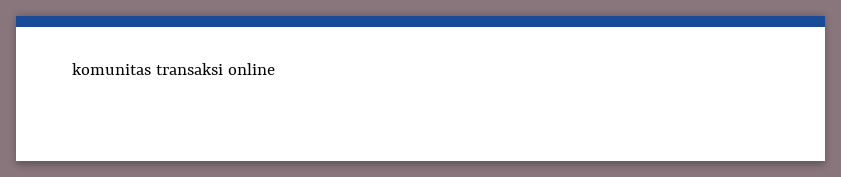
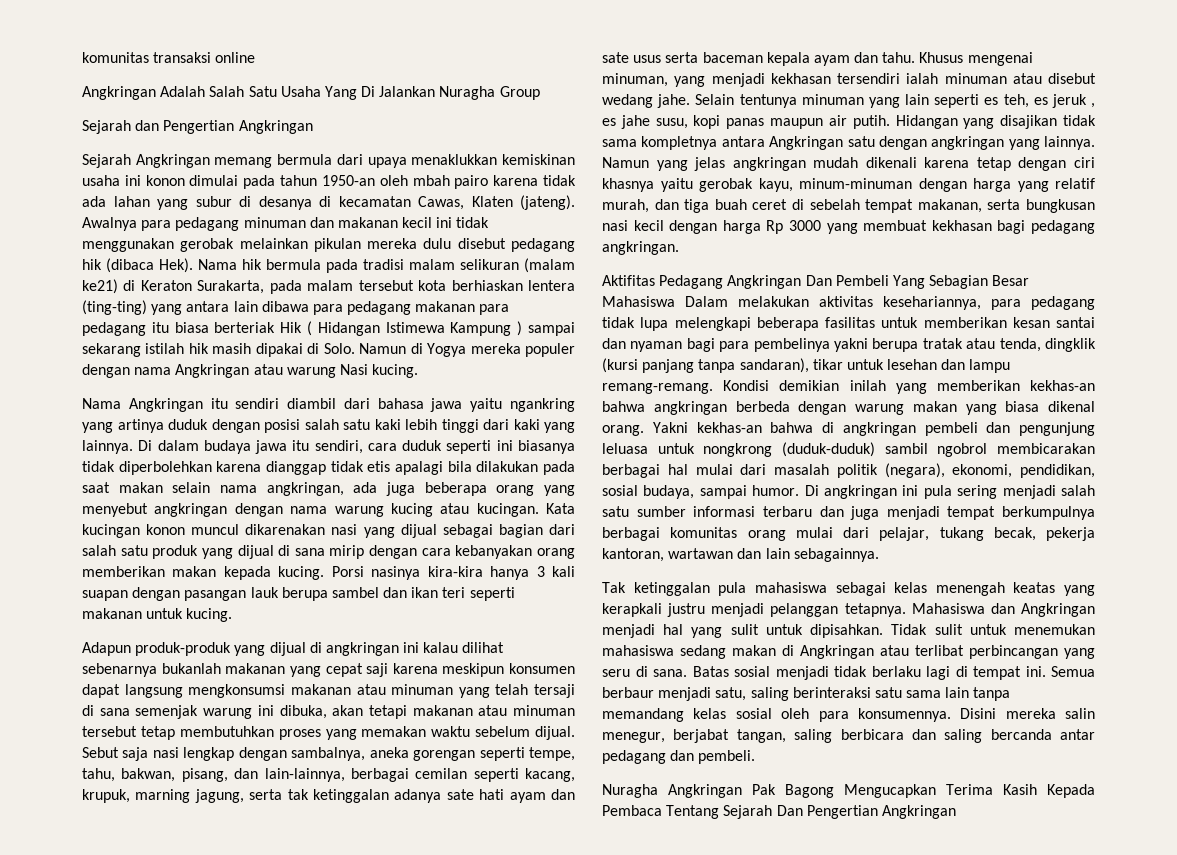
(275, 69) none -> [82,86,540,100] [82,120,313,134] [82,154,575,168] [82,175,576,189] [82,195,575,210] [82,217,490,231] [82,238,575,252] [82,258,575,273] [82,279,575,294] [82,300,510,315] [82,321,576,336] [82,343,575,357] [82,364,419,378] [82,398,575,412] [82,419,575,433] [82,440,575,454] [82,461,575,475] [82,482,575,496] [82,503,575,517] [82,524,575,538] [82,545,575,559] [82,566,576,580] [82,587,515,601] [82,608,233,622] [82,642,505,656] [82,663,575,677] [82,684,575,698] [82,705,575,719] [82,726,575,740] [82,747,575,761] [82,768,575,782] [82,789,575,803] [602,52,1033,66] [602,73,1096,87] [602,94,1095,108] [602,115,1096,129] [602,136,1095,150] [602,157,1095,171] [602,178,1095,192] [602,199,1095,213] [602,220,1095,234] [602,241,679,255] [602,275,1030,289] [602,296,1095,310] [602,317,1095,331] [602,338,1096,352] [602,358,1011,373] [602,380,1095,394] [602,401,1095,415] [602,422,1095,436] [602,442,1095,457] [602,463,1095,478] [602,485,1095,499] [602,506,1095,520] [602,527,1095,541] [602,548,879,562] [602,582,1095,596] [602,603,1095,617] [602,624,1095,638] [602,645,1095,659] [602,666,1095,680] [602,687,1011,701] [602,708,1095,722] [602,729,1095,743] [602,750,756,764] [602,784,1095,798] [602,805,956,819] // Angkringan Adalah Salah Satu Usaha Yang Di Jalankan Nuragha Group // Sejarah dan Pengertian Angkringan // Sejarah Angkringan memang bermula dari upaya menaklukkan kemiskinan usaha ini konon dimulai pada tahun 1950-an oleh mbah pairo karena tidak ada lahan yang subur di desanya di kecamatan Cawas, Klaten (jateng). Awalnya para pedagang minuman dan makanan kecil ini tidak menggunakan gerobak melainkan pikulan mereka dulu disebut pedagang hik (dibaca Hek). Nama hik bermula pada tradisi malam selikuran (malam ke21) di Keraton Surakarta, pada malam tersebut kota berhiaskan lentera (ting-ting) yang antara lain dibawa para pedagang makanan para pedagang itu biasa berteriak Hik ( Hidangan Istimewa Kampung ) sampai sekarang istilah hik masih dipakai di Solo. Namun di Yogya mereka populer dengan nama Angkringan atau warung Nasi kucing. // Nama Angkringan itu sendiri diambil dari bahasa jawa yaitu ngankring yang artinya duduk dengan posisi salah satu kaki lebih tinggi dari kaki yang lainnya. Di dalam budaya jawa itu sendiri, cara duduk seperti ini biasanya tidak diperbolehkan karena dianggap tidak etis apalagi bila dilakukan pada saat makan selain nama angkringan, ada juga beberapa orang yang menyebut angkringan dengan nama warung kucing atau kucingan. Kata kucingan konon muncul dikarenakan nasi yang dijual sebagai bagian dari salah satu produk yang dijual di sana mirip dengan cara kebanyakan orang memberikan makan kepada kucing. Porsi nasinya kira-kira hanya 3 kali suapan dengan pasangan lauk berupa sambel dan ikan teri seperti makanan untuk kucing. // Adapun produk-produk yang dijual di angkringan ini kalau dilihat sebenarnya bukanlah makanan yang cepat saji karena meskipun konsumen dapat langsung mengkonsumsi makanan atau minuman yang telah tersaji di sana semenjak warung ini dibuka, akan tetapi makanan atau minuman tersebut tetap membutuhkan proses yang memakan waktu sebelum dijual. Sebut saja nasi lengkap dengan sambalnya, aneka gorengan seperti tempe, tahu, bakwan, pisang, dan lain-lainnya, berbagai cemilan seperti kacang, krupuk, marning jagung, serta tak ketinggalan adanya sate hati ayam dan sate usus serta baceman kepala ayam dan tahu. Khusus mengenai minuman, yang menjadi kekhasan tersendiri ialah minuman atau disebut wedang jahe. Selain tentunya minuman yang lain seperti es teh, es jeruk , es jahe susu, kopi panas maupun air putih. Hidangan yang disajikan tidak sama kompletnya antara Angkringan satu dengan angkringan yang lainnya. Namun yang jelas angkringan mudah dikenali karena tetap dengan ciri khasnya yaitu gerobak kayu, minum-minuman dengan harga yang relatif murah, dan tiga buah ceret di sebelah tempat makanan, serta bungkusan nasi kecil dengan harga Rp 3000 yang membuat kekhasan bagi pedagang angkringan. // Aktifitas Pedagang Angkringan Dan Pembeli Yang Sebagian Besar Mahasiswa Dalam melakukan aktivitas kesehariannya, para pedagang tidak lupa melengkapi beberapa fasilitas untuk memberikan kesan santai dan nyaman bagi para pembelinya yakni berupa tratak atau tenda, dingklik (kursi panjang tanpa sandaran), tikar untuk lesehan dan lampu remang-remang. Kondisi demikian inilah yang memberikan kekhas-an bahwa angkringan berbeda dengan warung makan yang biasa dikenal orang. Yakni kekhas-an bahwa di angkringan pembeli dan pengunjung leluasa untuk nongkrong (duduk-duduk) sambil ngobrol membicarakan berbagai hal mulai dari masalah politik (negara), ekonomi, pendidikan, sosial budaya, sampai humor. Di angkringan ini pula sering menjadi salah satu sumber informasi terbaru dan juga menjadi tempat berkumpulnya berbagai komunitas orang mulai dari pelajar, tukang becak, pekerja kantoran, wartawan dan lain sebagainnya. // Tak ketinggalan pula mahasiswa sebagai kelas menengah keatas yang kerapkali justru menjadi pelanggan tetapnya. Mahasiswa dan Angkringan menjadi hal yang sulit untuk dipisahkan. Tidak sulit untuk menemukan mahasiswa sedang makan di Angkringan atau terlibat perbincangan yang seru di sana. Batas sosial menjadi tidak berlaku lagi di tempat ini. Semua berbaur menjadi satu, saling berinteraksi satu sama lain tanpa memandang kelas sosial oleh para konsumennya. Disini mereka salin menegur, berjabat tangan, saling berbicara dan saling bercanda antar pedagang dan pembeli. // Nuragha Angkringan Pak Bagong Mengucapkan Terima Kasih Kepada Pembaca Tentang Sejarah Dan Pengertian Angkringan

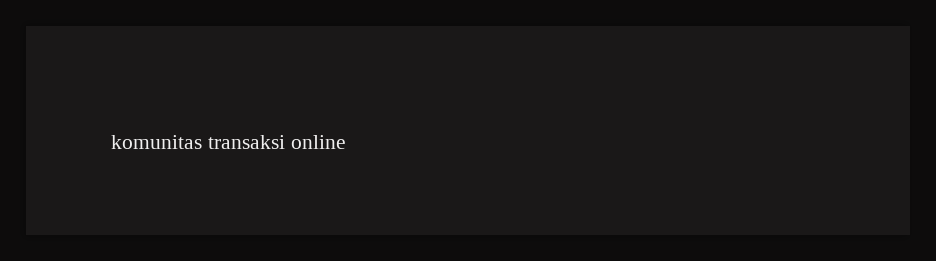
[82,86,540,100] [82,120,313,134] [82,154,575,168] [82,175,576,189] [82,195,575,210] [82,217,490,231] [82,238,575,252] [82,258,575,273] [82,279,575,294] [82,300,510,315] [82,321,576,336] [82,343,575,357] [82,364,419,378] [82,398,575,412] [82,419,575,433] [82,440,575,454] [82,461,575,475] [82,482,575,496] [82,503,575,517] [82,524,575,538] [82,545,575,559] [82,566,576,580] [82,587,515,601] [82,608,233,622] [82,642,505,656] [82,663,575,677] [82,684,575,698] [82,705,575,719] [82,726,575,740] [82,747,575,761] [82,768,575,782] [82,789,575,803] [602,52,1033,66] [602,73,1096,87] [602,94,1095,108] [602,115,1096,129] [602,136,1095,150] [602,157,1095,171] [602,178,1095,192] [602,199,1095,213] [602,220,1095,234] [602,241,679,255] [602,275,1030,289] [602,296,1095,310] [602,317,1095,331] [602,338,1096,352] [602,358,1011,373] [602,380,1095,394] [602,401,1095,415] [602,422,1095,436] [602,442,1095,457] [602,463,1095,478] [602,485,1095,499] [602,506,1095,520] [602,527,1095,541] [602,548,879,562] [602,582,1095,596] [602,603,1095,617] [602,624,1095,638] [602,645,1095,659] [602,666,1095,680] [602,687,1011,701] [602,708,1095,722] [602,729,1095,743] [602,750,756,764] [602,784,1095,798] [602,805,956,819] // Angkringan Adalah Salah Satu Usaha Yang Di Jalankan Nuragha Group // Sejarah dan Pengertian Angkringan // Sejarah Angkringan memang bermula dari upaya menaklukkan kemiskinan usaha ini konon dimulai pada tahun 1950-an oleh mbah pairo karena tidak ada lahan yang subur di desanya di kecamatan Cawas, Klaten (jateng). Awalnya para pedagang minuman dan makanan kecil ini tidak menggunakan gerobak melainkan pikulan mereka dulu disebut pedagang hik (dibaca Hek). Nama hik bermula pada tradisi malam selikuran (malam ke21) di Keraton Surakarta, pada malam tersebut kota berhiaskan lentera (ting-ting) yang antara lain dibawa para pedagang makanan para pedagang itu biasa berteriak Hik ( Hidangan Istimewa Kampung ) sampai sekarang istilah hik masih dipakai di Solo. Namun di Yogya mereka populer dengan nama Angkringan atau warung Nasi kucing. // Nama Angkringan itu sendiri diambil dari bahasa jawa yaitu ngankring yang artinya duduk dengan posisi salah satu kaki lebih tinggi dari kaki yang lainnya. Di dalam budaya jawa itu sendiri, cara duduk seperti ini biasanya tidak diperbolehkan karena dianggap tidak etis apalagi bila dilakukan pada saat makan selain nama angkringan, ada juga beberapa orang yang menyebut angkringan dengan nama warung kucing atau kucingan. Kata kucingan konon muncul dikarenakan nasi yang dijual sebagai bagian dari salah satu produk yang dijual di sana mirip dengan cara kebanyakan orang memberikan makan kepada kucing. Porsi nasinya kira-kira hanya 3 kali suapan dengan pasangan lauk berupa sambel dan ikan teri seperti makanan untuk kucing. // Adapun produk-produk yang dijual di angkringan ini kalau dilihat sebenarnya bukanlah makanan yang cepat saji karena meskipun konsumen dapat langsung mengkonsumsi makanan atau minuman yang telah tersaji di sana semenjak warung ini dibuka, akan tetapi makanan atau minuman tersebut tetap membutuhkan proses yang memakan waktu sebelum dijual. Sebut saja nasi lengkap dengan sambalnya, aneka gorengan seperti tempe, tahu, bakwan, pisang, dan lain-lainnya, berbagai cemilan seperti kacang, krupuk, marning jagung, serta tak ketinggalan adanya sate hati ayam dan sate usus serta baceman kepala ayam dan tahu. Khusus mengenai minuman, yang menjadi kekhasan tersendiri ialah minuman atau disebut wedang jahe. Selain tentunya minuman yang lain seperti es teh, es jeruk , es jahe susu, kopi panas maupun air putih. Hidangan yang disajikan tidak sama kompletnya antara Angkringan satu dengan angkringan yang lainnya. Namun yang jelas angkringan mudah dikenali karena tetap dengan ciri khasnya yaitu gerobak kayu, minum-minuman dengan harga yang relatif murah, dan tiga buah ceret di sebelah tempat makanan, serta bungkusan nasi kecil dengan harga Rp 3000 yang membuat kekhasan bagi pedagang angkringan. // Aktifitas Pedagang Angkringan Dan Pembeli Yang Sebagian Besar Mahasiswa Dalam melakukan aktivitas kesehariannya, para pedagang tidak lupa melengkapi beberapa fasilitas untuk memberikan kesan santai dan nyaman bagi para pembelinya yakni berupa tratak atau tenda, dingklik (kursi panjang tanpa sandaran), tikar untuk lesehan dan lampu remang-remang. Kondisi demikian inilah yang memberikan kekhas-an bahwa angkringan berbeda dengan warung makan yang biasa dikenal orang. Yakni kekhas-an bahwa di angkringan pembeli dan pengunjung leluasa untuk nongkrong (duduk-duduk) sambil ngobrol membicarakan berbagai hal mulai dari masalah politik (negara), ekonomi, pendidikan, sosial budaya, sampai humor. Di angkringan ini pula sering menjadi salah satu sumber informasi terbaru dan juga menjadi tempat berkumpulnya berbagai komunitas orang mulai dari pelajar, tukang becak, pekerja kantoran, wartawan dan lain sebagainnya. // Tak ketinggalan pula mahasiswa sebagai kelas menengah keatas yang kerapkali justru menjadi pelanggan tetapnya. Mahasiswa dan Angkringan menjadi hal yang sulit untuk dipisahkan. Tidak sulit untuk menemukan mahasiswa sedang makan di Angkringan atau terlibat perbincangan yang seru di sana. Batas sosial menjadi tidak berlaku lagi di tempat ini. Semua berbaur menjadi satu, saling berinteraksi satu sama lain tanpa memandang kelas sosial oleh para konsumennya. Disini mereka salin menegur, berjabat tangan, saling berbicara dan saling bercanda antar pedagang dan pembeli. // Nuragha Angkringan Pak Bagong Mengucapkan Terima Kasih Kepada Pembaca Tentang Sejarah Dan Pengertian Angkringan -> (346, 142) none

